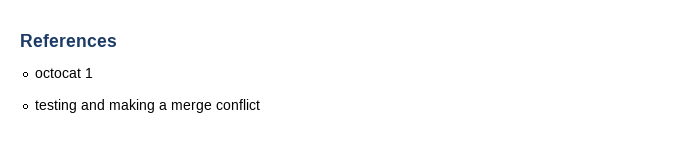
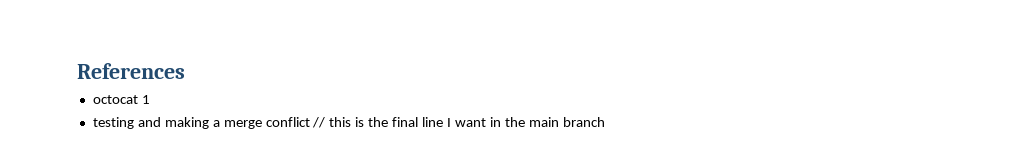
(261, 104) none -> [312,117,605,128] // this is the final line I want in the main branch

